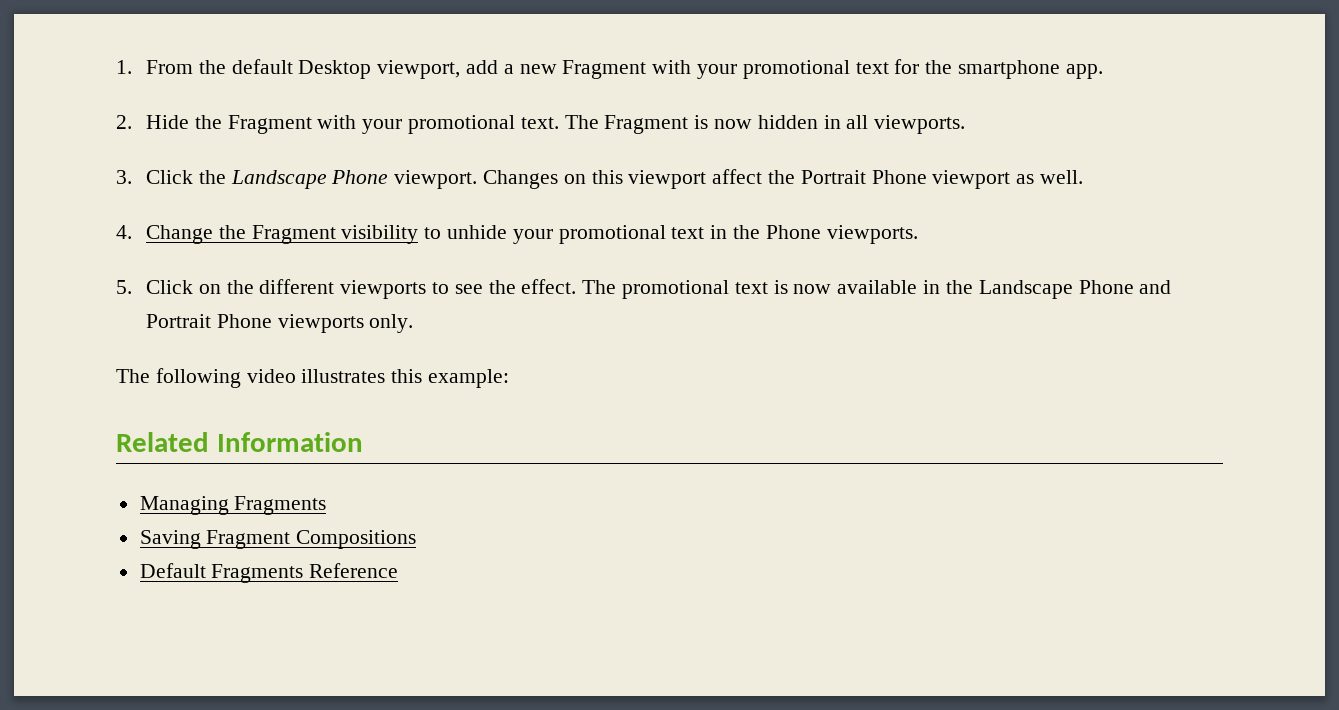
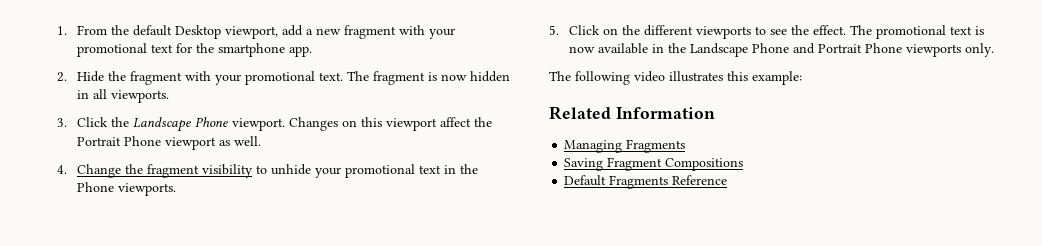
[562,60,647,79] Fragment -> [344,25,397,39] fragment
[227,115,312,134] Fragment -> [130,71,183,85] fragment
[604,115,689,134] Fragment -> [373,71,426,85] fragment
[251,225,336,244] Fragment -> [147,164,200,178] fragment

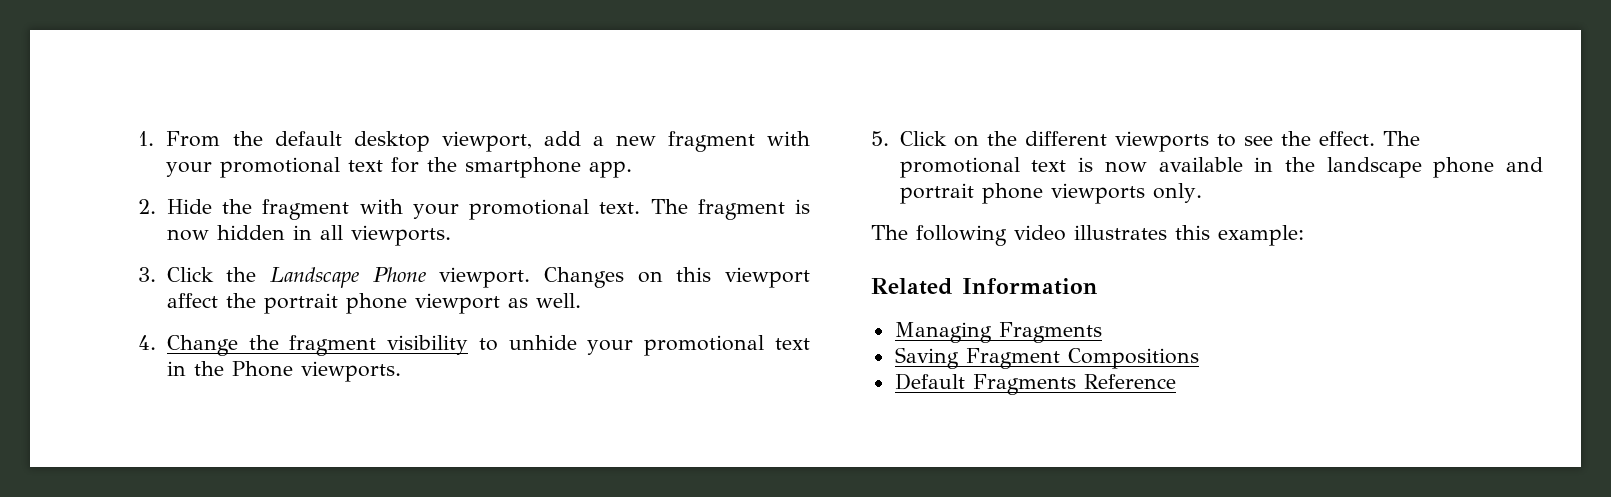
[175,25,222,39] Desktop -> [353,131,430,152] desktop
[77,136,162,146] Portrait Phone -> [263,293,407,314] portrait phone
[690,43,903,57] Landscape Phone and Portrait Phone -> [1326,157,1543,178] [899,183,1043,204] landscape phone and portrait phone

